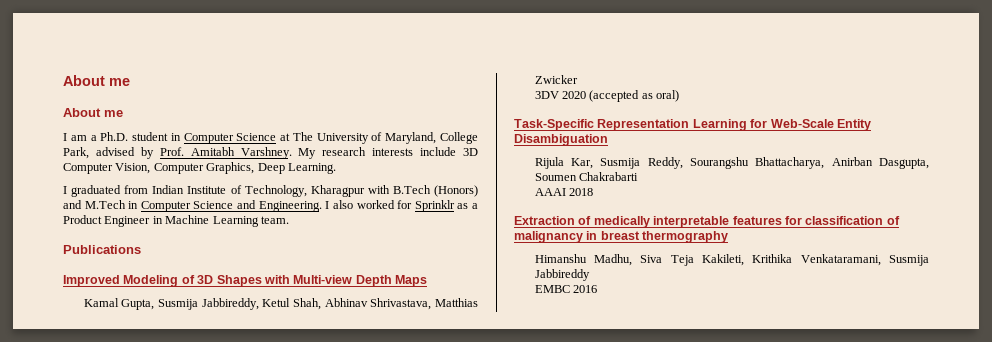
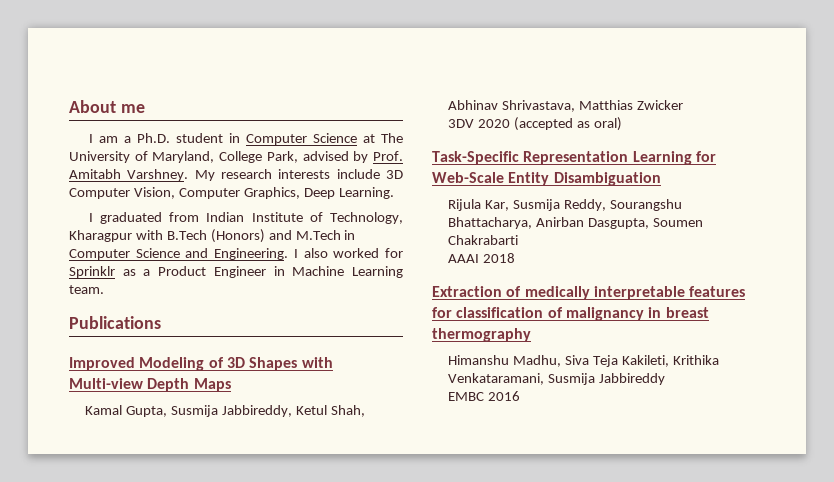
[63,75,130,86] [63,108,123,117] About me // About me -> [69,100,145,113] About me

